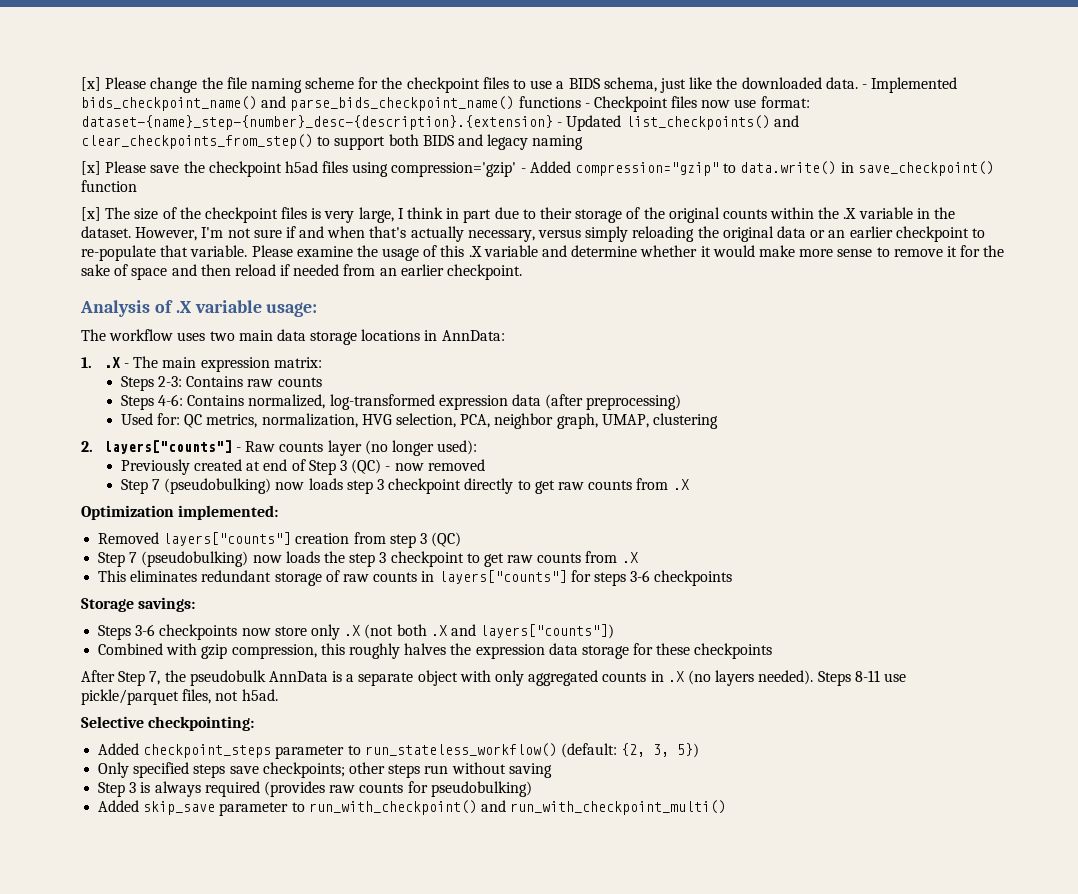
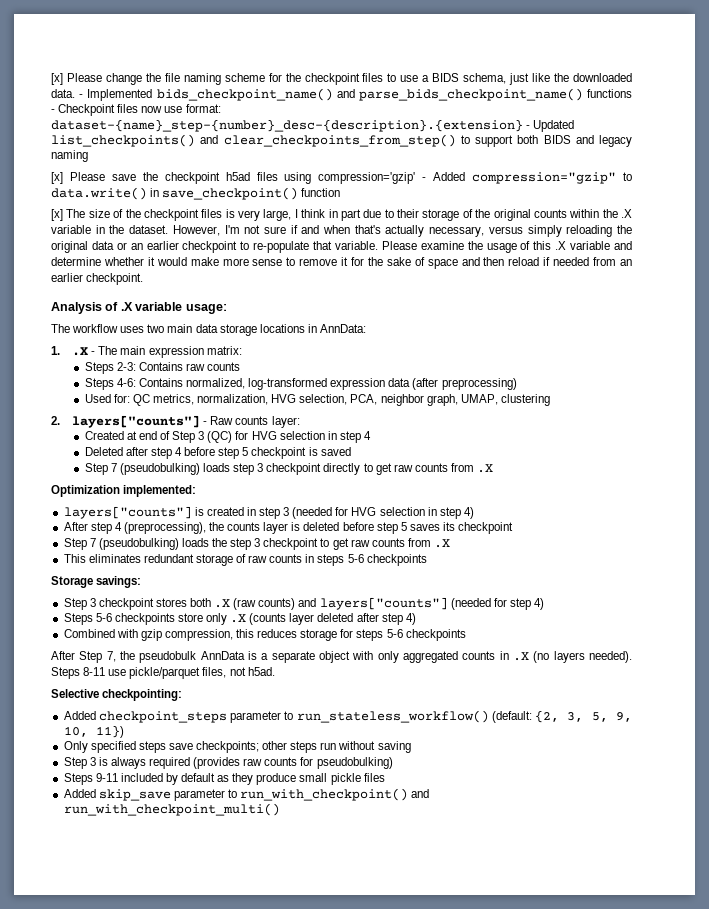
[327,440,478,456] [120,459,243,475] layer (no longer used): // Previously created -> [271,416,300,428] [84,431,124,440] layer: // Created
[385,459,485,471] [120,478,305,494] - now removed // Step 7 (pseudobulking) now -> [235,431,371,443] [84,447,351,459] [84,463,200,475] for HVG selection in step 4 // Deleted after step 4 before step 5 checkpoint is saved // Step 7 (pseudobulking)
[98,532,462,548] [98,551,282,567] Removed layers["counts"] creation from step 3 (QC) // Step 7 (pseudobulking) now -> [63,506,474,519] [63,522,514,534] [63,538,179,550] layers["counts"] is created in step 3 (needed for HVG selection in step 4) // After step 4 (preprocessing), the counts layer is deleted before step 5 saves its checkpoint // Step 7 (pseudobulking)
[438,570,651,586] layers["counts"] for steps 3-6 -> [317,554,364,566] steps 5-6
[98,624,615,640] Steps 3-6 checkpoints now store only .X (not both .X and layers["counts"]) -> [63,597,545,610] [63,613,416,625] Step 3 checkpoint stores both .X (raw counts) and layers["counts"] (needed for step 4) // Steps 5-6 checkpoints store only .X (counts layer deleted after step 4)
[348,643,691,659] roughly halves the expression data storage for these -> [257,629,403,641] reduces storage for steps 5-6
[677,743,700,758] 5}) -> [591,712,633,722] [63,725,124,738] 5, 9, 10, 11})
(532, 789) none -> [63,773,385,785] // Steps 9-11 included by default as they produce small pickle files

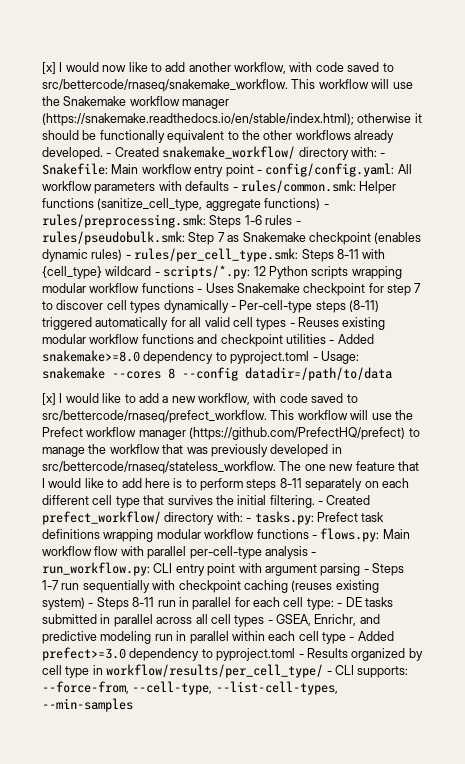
[51,73,633,85] [51,88,632,101] [51,104,221,116] [51,119,575,132] [51,134,632,147] [51,150,88,162] [51,172,632,184] [51,187,341,200] [51,209,632,221] [51,225,632,237] [51,241,633,253] [51,257,633,269] [51,273,144,285] [51,302,227,314] [51,324,366,336] [51,346,242,358] [84,362,241,374] [84,378,517,390] [84,394,550,406] [51,415,300,428] [84,431,371,443] [84,447,351,459] [84,463,494,475] [51,485,197,497] [63,506,474,519] [63,522,514,534] [63,538,451,550] [63,554,427,566] [51,576,142,588] [63,597,545,610] [63,613,416,625] [63,629,466,641] [51,651,632,663] [51,667,275,679] [51,689,183,701] [63,710,633,723] [63,725,124,738] [63,741,411,753] [63,757,393,769] [63,773,385,785] [63,788,430,801] [63,803,280,816] [x] Please change the file naming scheme for the checkpoint files to use a BIDS schema, just like the downloaded data. - Implemented bids_checkpoint_name() and parse_bids_checkpoint_name() functions - Checkpoint files now use format: dataset-{name}_step-{number}_desc-{description}.{extension} - Updated list_checkpoints() and clear_checkpoints_from_step() to support both BIDS and legacy naming // [x] Please save the checkpoint h5ad files using compression='gzip' - Added compression="gzip" to data.write() in save_checkpoint() function // [x] The size of the checkpoint files is very large, I think in part due to their storage of the original counts within the .X variable in the dataset. However, I'm not sure if and when that's actually necessary, versus simply reloading the original data or an earlier checkpoint to re-populate that variable. Please examine the usage of this .X variable and determine whether it would make more sense to remove it for the sake of space and then reload if needed from an earlier checkpoint. // Analysis of .X variable usage: // The workflow uses two main data storage locations in AnnData: // 1. .X - The main expression matrix: // Steps 2-3: Contains raw counts // Steps 4-6: Contains normalized, log-transformed expression data (after preprocessing) // Used for: QC metrics, normalization, HVG selection, PCA, neighbor graph, UMAP, clustering // 2. layers["counts"] - Raw counts layer: // Created at end of Step 3 (QC) for HVG selection in step 4 // Deleted after step 4 before step 5 checkpoint is saved // Step 7 (pseudobulking) loads step 3 checkpoint directly to get raw counts from .X // Optimization implemented: // layers["counts"] is created in step 3 (needed for HVG selection in step 4) // After step 4 (preprocessing), the counts layer is deleted before step 5 saves its checkpoint // Step 7 (pseudobulking) loads the step 3 checkpoint to get raw counts from .X // This eliminates redundant storage of raw counts in steps 5-6 checkpoints // Storage savings: // Step 3 checkpoint stores both .X (raw counts) and layers["counts"] (needed for step 4) // Steps 5-6 checkpoints store only .X (counts layer deleted after step 4) // Combined with gzip compression, this reduces storage for steps 5-6 checkpoints // After Step 7, the pseudobulk AnnData is a separate object with only aggregated counts in .X (no layers needed). Steps 8-11 use pickle/parquet files, not h5ad. // Selective checkpointing: // Added checkpoint_steps parameter to run_stateless_workflow() (default: {2, 3, 5, 9, 10, 11}) // Only specified steps save checkpoints; other steps run without saving // Step 3 is always required (provides raw counts for pseudobulking) // Steps 9-11 included by default as they produce small pickle files // Added skip_save parameter to run_with_checkpoint() and run_with_checkpoint_multi() -> [42,62,394,74] [42,79,413,92] [42,96,230,109] [42,113,422,126] [42,130,394,143] [42,146,386,160] [42,163,412,177] [42,180,397,194] [42,198,329,211] [42,214,301,228] [42,231,422,245] [42,248,386,262] [42,265,402,279] [42,283,422,296] [42,300,379,313] [42,317,386,330] [42,334,374,347] [42,350,359,364] [42,367,392,381] [42,393,358,405] [42,410,413,423] [42,427,420,440] [42,444,342,457] [42,461,419,474] [42,478,409,491] [42,495,371,508] [42,511,385,525] [42,528,410,542] [42,546,317,559] [42,562,404,576] [42,580,379,593] [42,597,393,610] [42,614,380,627] [42,631,394,644] [42,647,423,661] [42,664,409,678] [42,681,338,695] [42,698,133,712] [x] I would now like to add another workflow, with code saved to src/bettercode/rnaseq/snakemake_workflow. This workflow will use the Snakemake workflow manager (https://snakemake.readthedocs.io/en/stable/index.html); otherwise it should be functionally equivalent to the other workflows already developed. - Created snakemake_workflow/ directory with: - Snakefile: Main workflow entry point - config/config.yaml: All workflow parameters with defaults - rules/common.smk: Helper functions (sanitize_cell_type, aggregate functions) - rules/preprocessing.smk: Steps 1-6 rules - rules/pseudobulk.smk: Step 7 as Snakemake checkpoint (enables dynamic rules) - rules/per_cell_type.smk: Steps 8-11 with {cell_type} wildcard - scripts/*.py: 12 Python scripts wrapping modular workflow functions - Uses Snakemake checkpoint for step 7 to discover cell types dynamically - Per-cell-type steps (8-11) triggered automatically for all valid cell types - Reuses existing modular workflow functions and checkpoint utilities - Added snakemake>=8.0 dependency to pyproject.toml - Usage: snakemake --cores 8 --config datadir=/path/to/data // [x] I would like to add a new workflow, with code saved to src/bettercode/rnaseq/prefect_workflow. This workflow will use the Prefect workflow manager (https://github.com/PrefectHQ/prefect) to manage the workflow that was previously developed in src/bettercode/rnaseq/stateless_workflow. The one new feature that I would like to add here is to perform steps 8-11 separately on each different cell type that survives the initial filtering. - Created prefect_workflow/ directory with: - tasks.py: Prefect task definitions wrapping modular workflow functions - flows.py: Main workflow flow with parallel per-cell-type analysis - run_workflow.py: CLI entry point with argument parsing - Steps 1-7 run sequentially with checkpoint caching (reuses existing system) - Steps 8-11 run in parallel for each cell type: - DE tasks submitted in parallel across all cell types - GSEA, Enrichr, and predictive modeling run in parallel within each cell type - Added prefect>=3.0 dependency to pyproject.toml - Results organized by cell type in workflow/results/per_cell_type/ - CLI supports: --force-from, --cell-type, --list-cell-types, --min-samples

